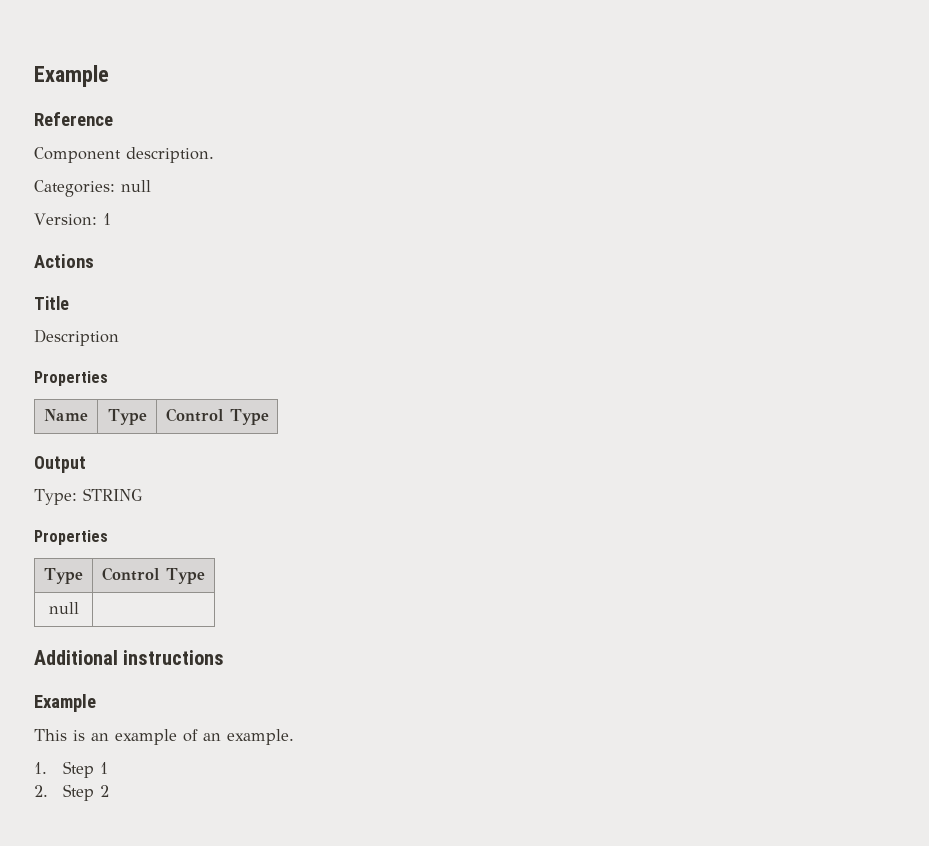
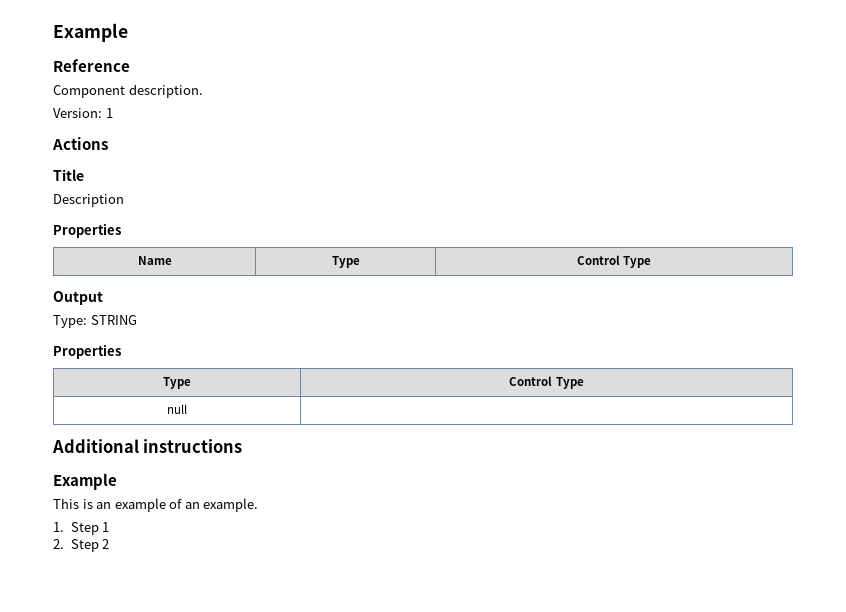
[34,180,151,197] // Categories: null -> (203, 91) none

